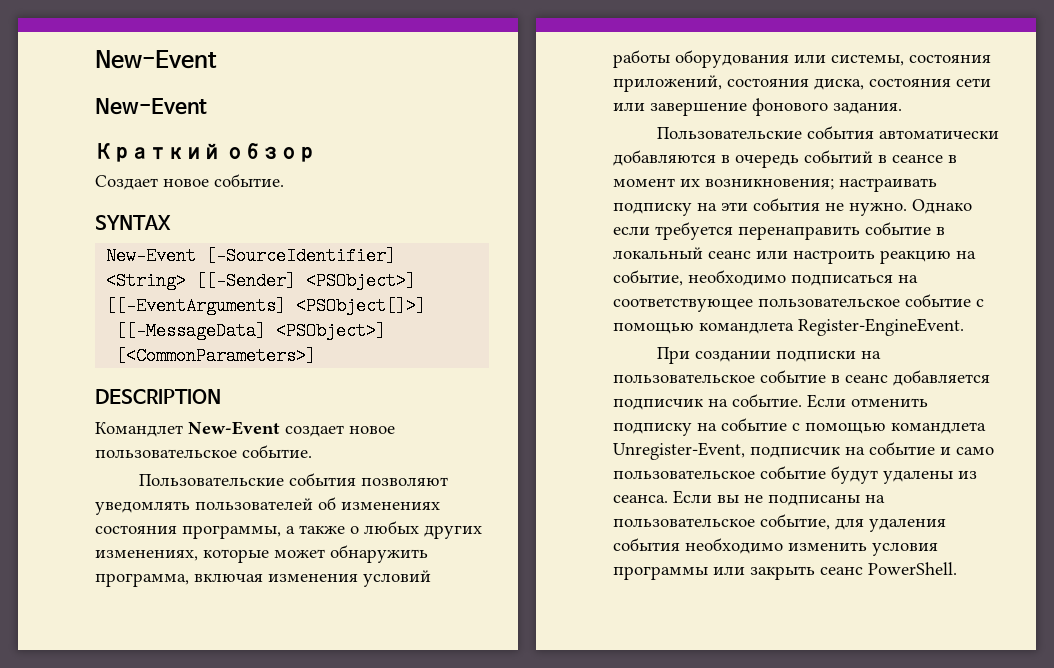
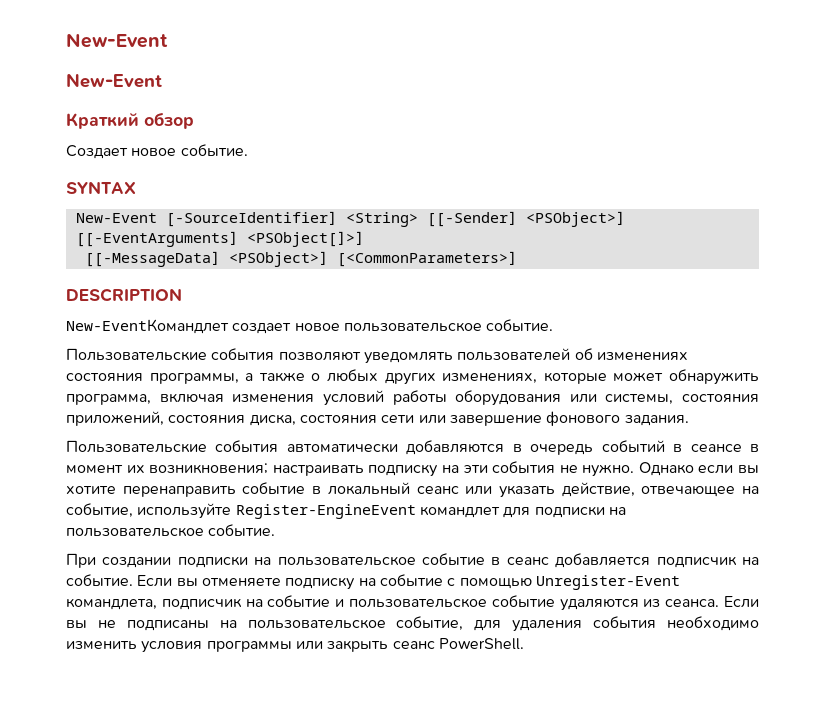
[95,421,280,437] Командлет New-Event -> [66,319,229,334] New-EventКомандлет
[655,222,733,240] требуется -> [738,465,759,473] [66,486,116,494] вы хотите
[793,250,976,264] [613,270,918,286] [613,294,984,312] [613,318,964,336] настроить реакцию на событие, необходимо подписаться на соответствующее пользовательское событие с помощью командлета Register-EngineEvent. -> [498,482,760,498] [66,503,626,519] [66,524,276,537] указать действие, отвечающее на событие, используйте Register-EngineEvent командлет для подписки на пользовательское событие.
[851,398,928,407] отменить -> [176,578,281,587] вы отменяете
[891,422,986,434] [613,442,745,460] командлета Unregister-Event, -> [535,575,680,590] [66,598,157,610] Unregister-Event командлета,
[956,447,994,455] [613,466,953,484] само пользовательское событие будут удалены -> [349,595,639,611] пользовательское событие удаляются

